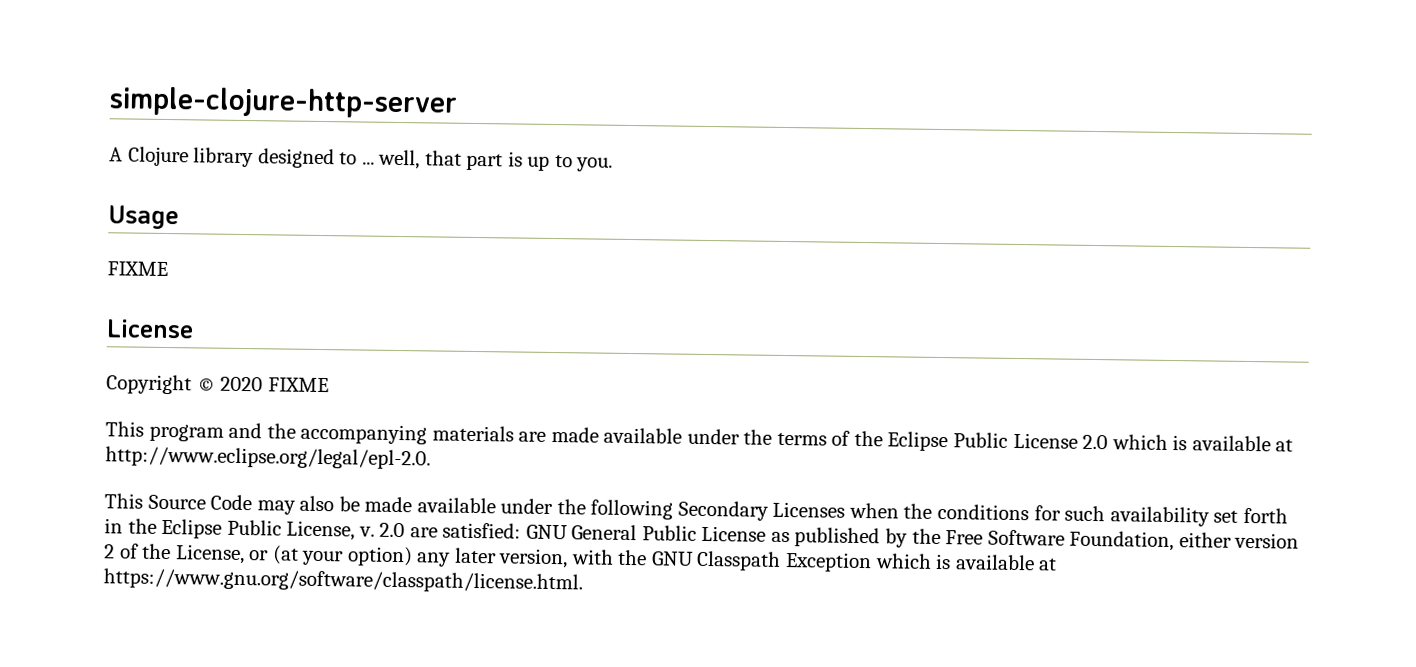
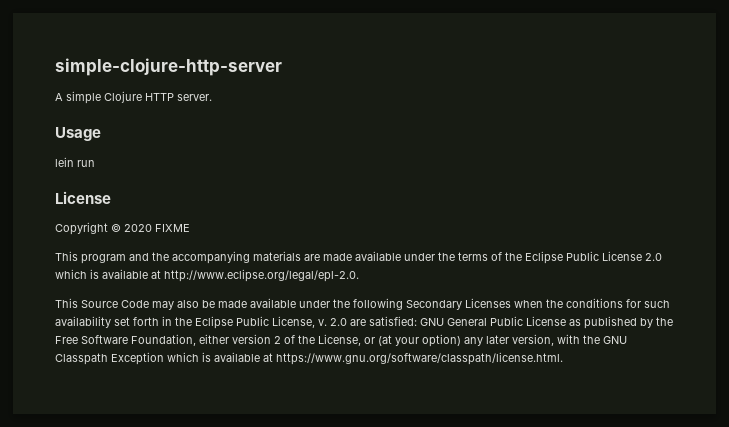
[127,146,614,172] Clojure library designed to ... well, that part is up to you. -> [66,91,212,104] simple Clojure HTTP server.
[107,261,168,277] FIXME -> [55,157,95,167] lein run

